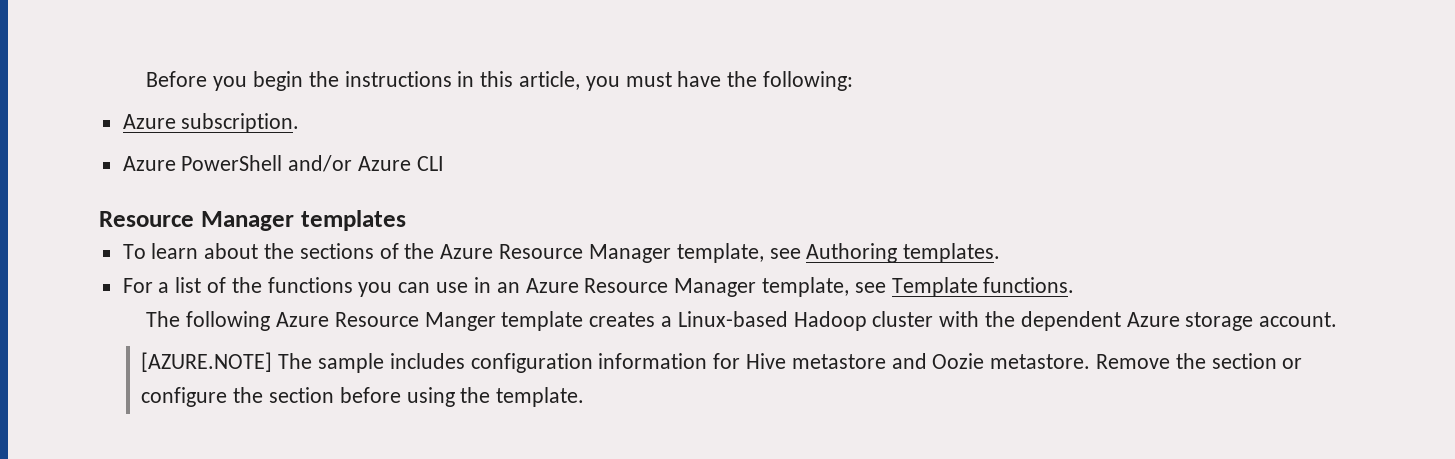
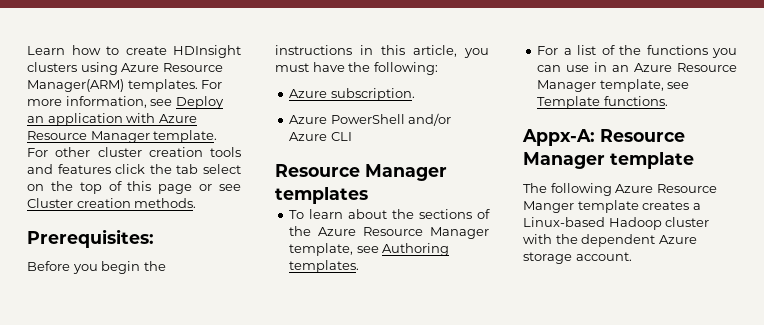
(146, 79) none -> [27,45,241,58] [27,62,223,75] [27,79,223,92] [27,96,224,109] [27,113,197,126] [27,130,218,143] [27,147,241,157] [27,164,241,174] [27,181,242,194] [27,198,197,208] [27,229,154,248] Learn how to create HDInsight clusters using Azure Resource Manager(ARM) templates. For more information, see Deploy an application with Azure Resource Manager template. For other cluster creation tools and features click the tab select on the top of this page or see Cluster creation methods. // Prerequisites: //
(1075, 285) none -> [522,129,685,146] [523,152,694,169] // Appx-A: Resource Manager template
[141,352,1303,373] [141,387,585,407] // [AZURE.NOTE] The sample includes configuration information for Hive metastore and Oozie metastore. Remove the section or configure the section before using the template. -> (632, 256) none

